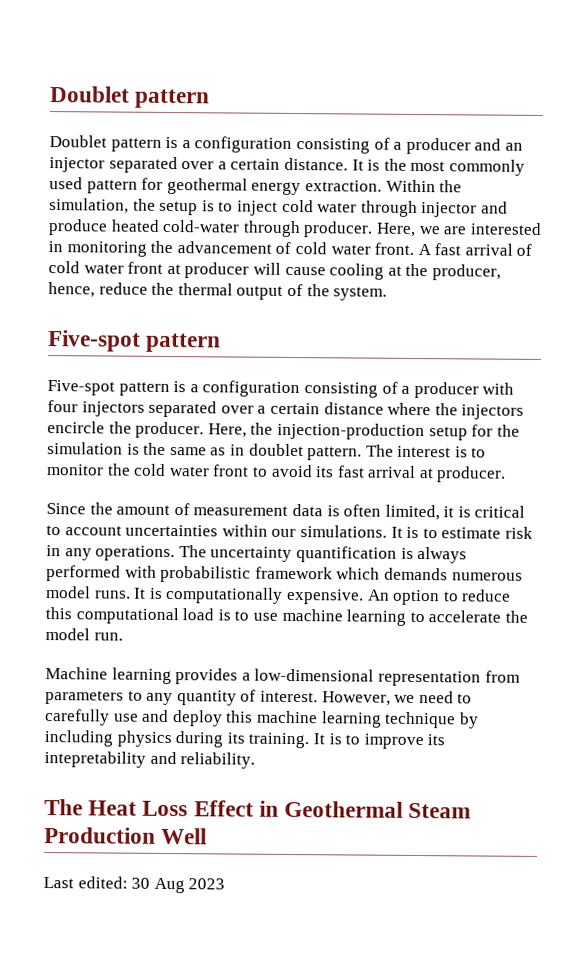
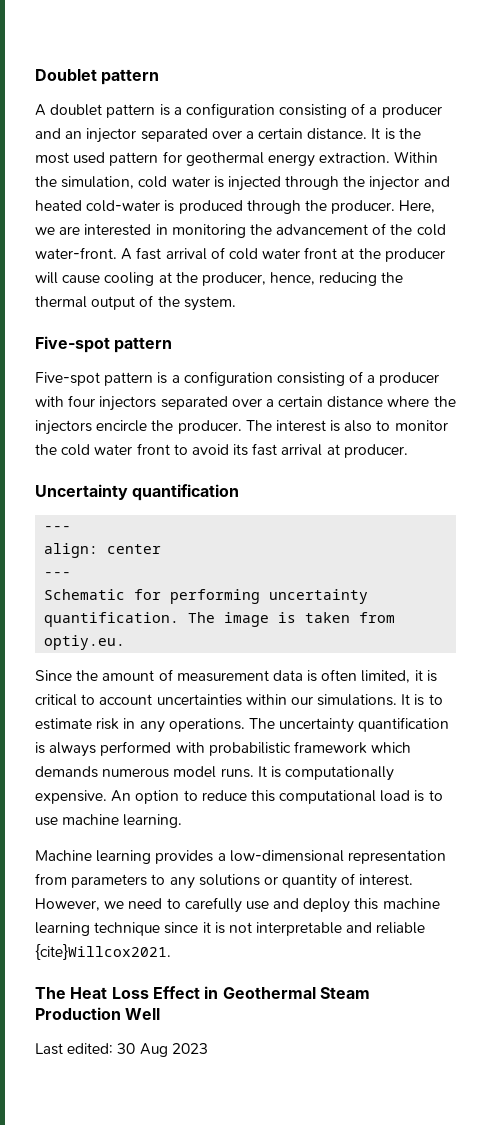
[49,135,107,148] Doublet -> [35,104,103,116] A doublet
[448,159,525,176] commonly -> (69, 158) none
[132,198,418,217] the setup is to inject cold water through -> [138,176,366,191] cold water is injected through the
[48,219,108,236] produce -> (450, 181) none
[242,220,301,238] through -> [164,200,327,214] is produced through the
[294,242,415,255] cold water front. -> [390,224,446,236] [35,247,117,259] the cold water-front.
(181, 269) none -> [358,248,381,259] the
[98,282,148,295] reduce -> [319,272,378,286] reducing
[207,422,520,441] [47,442,363,461] Here, the injection-production setup for the simulation is the same as in doublet pattern. -> (242, 427) none
(468, 452) none -> [344,420,373,432] also
(507, 474) none -> [35,484,240,501] [44,526,72,531] [44,543,162,558] [44,572,72,577] [44,589,369,604] [44,612,396,627] [44,635,126,650] // Uncertainty quantification // --- // align: center // --- // Schematic for performing uncertainty quantification. The image is taken from optiy.eu.
[346,609,528,626] [45,628,123,641] learning to accelerate the model run. -> [123,814,183,828] learning.
(174, 699) none -> [198,874,278,886] solutions or
[458,712,479,729] [44,730,446,750] [44,751,256,769] by including physics during its training. It is to improve its intepretability and reliability. -> [164,922,426,936] [35,944,171,960] since it is not interpretable and reliable {cite}Willcox2021.

